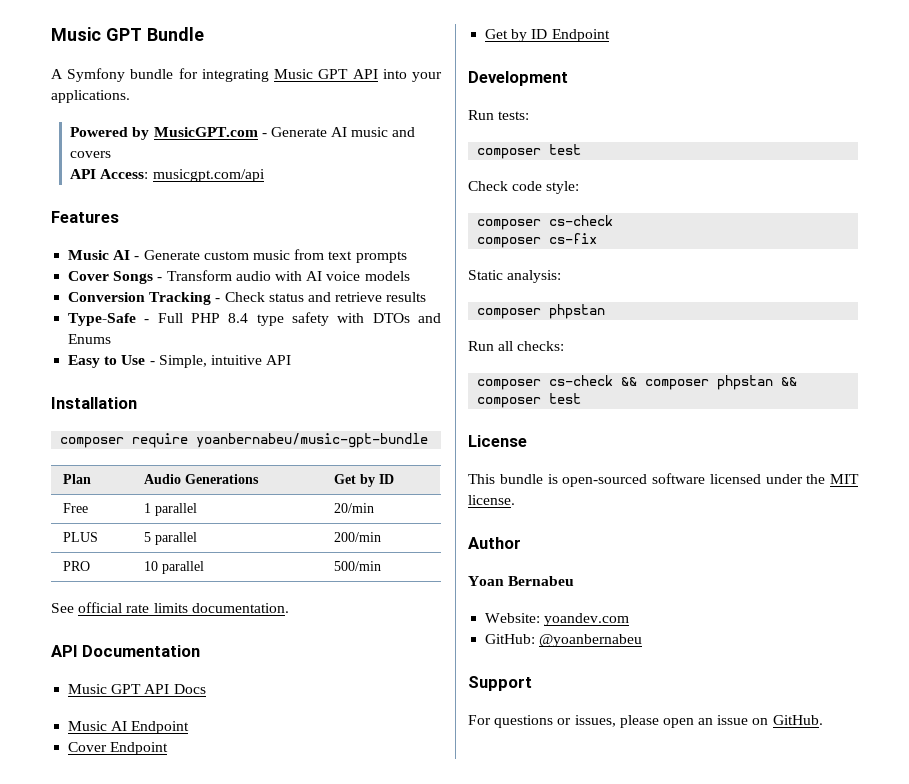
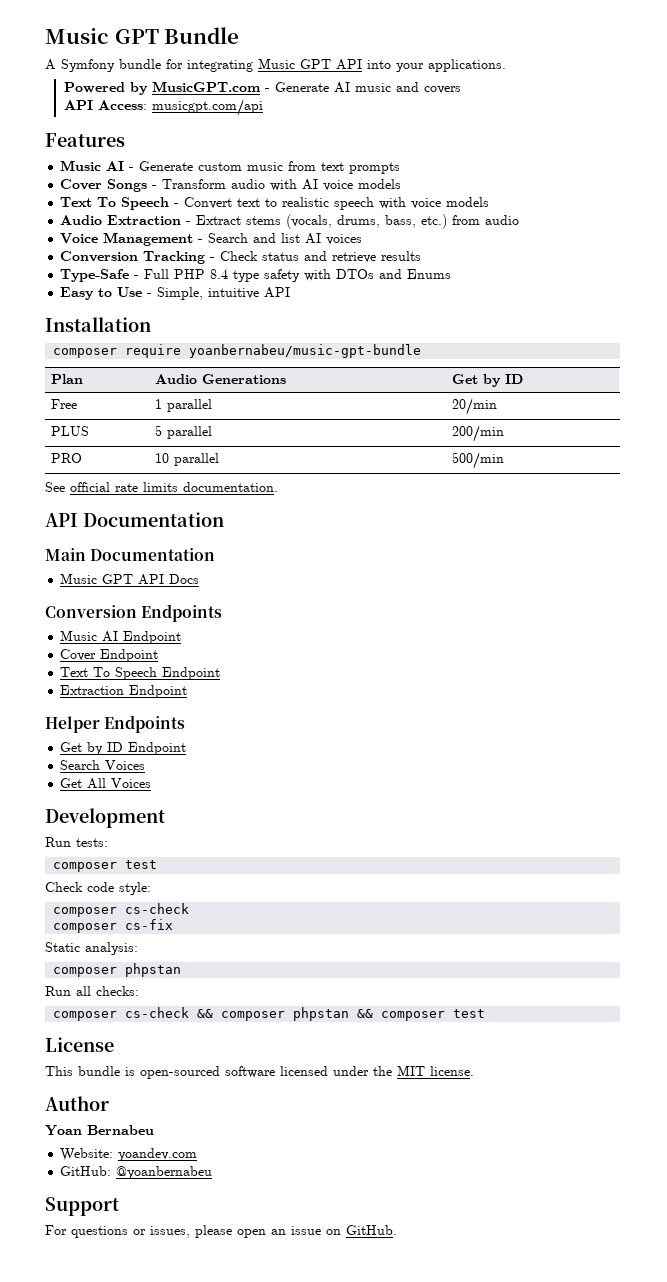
(410, 276) none -> [60,197,490,210] [60,214,520,229] [60,232,363,246] // Text To Speech - Convert text to realistic speech with voice models // Audio Extraction - Extract stems (vocals, drums, bass, etc.) from audio // Voice Management - Search and list AI voices
(201, 651) none -> [45,548,216,561] // Main Documentation
(206, 689) none -> [45,604,223,622] // Conversion Endpoints
(169, 748) none -> [60,667,221,680] [60,685,188,698] [45,715,186,733] // Text To Speech Endpoint // Extraction Endpoint // Helper Endpoints
(610, 35) none -> [60,760,146,770] [60,778,152,789] // Search Voices // Get All Voices

